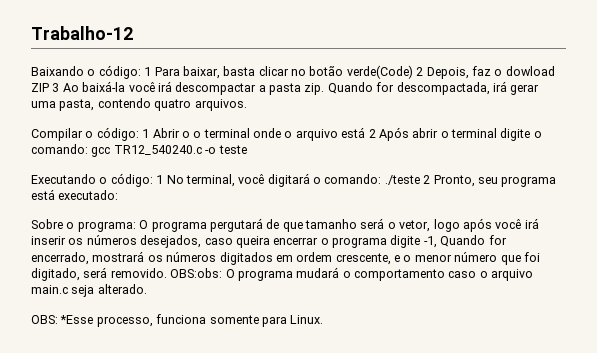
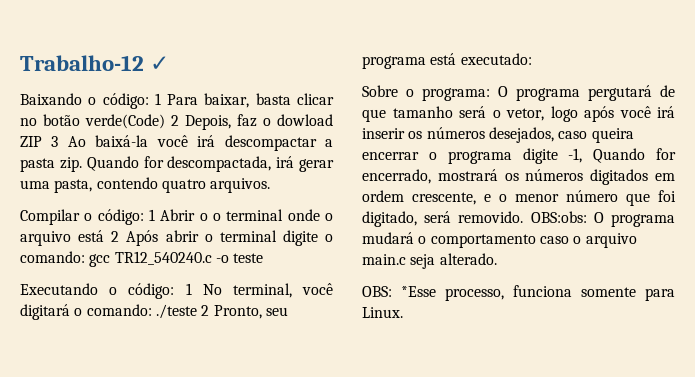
(133, 33) none -> [150,56,170,71] ✓

